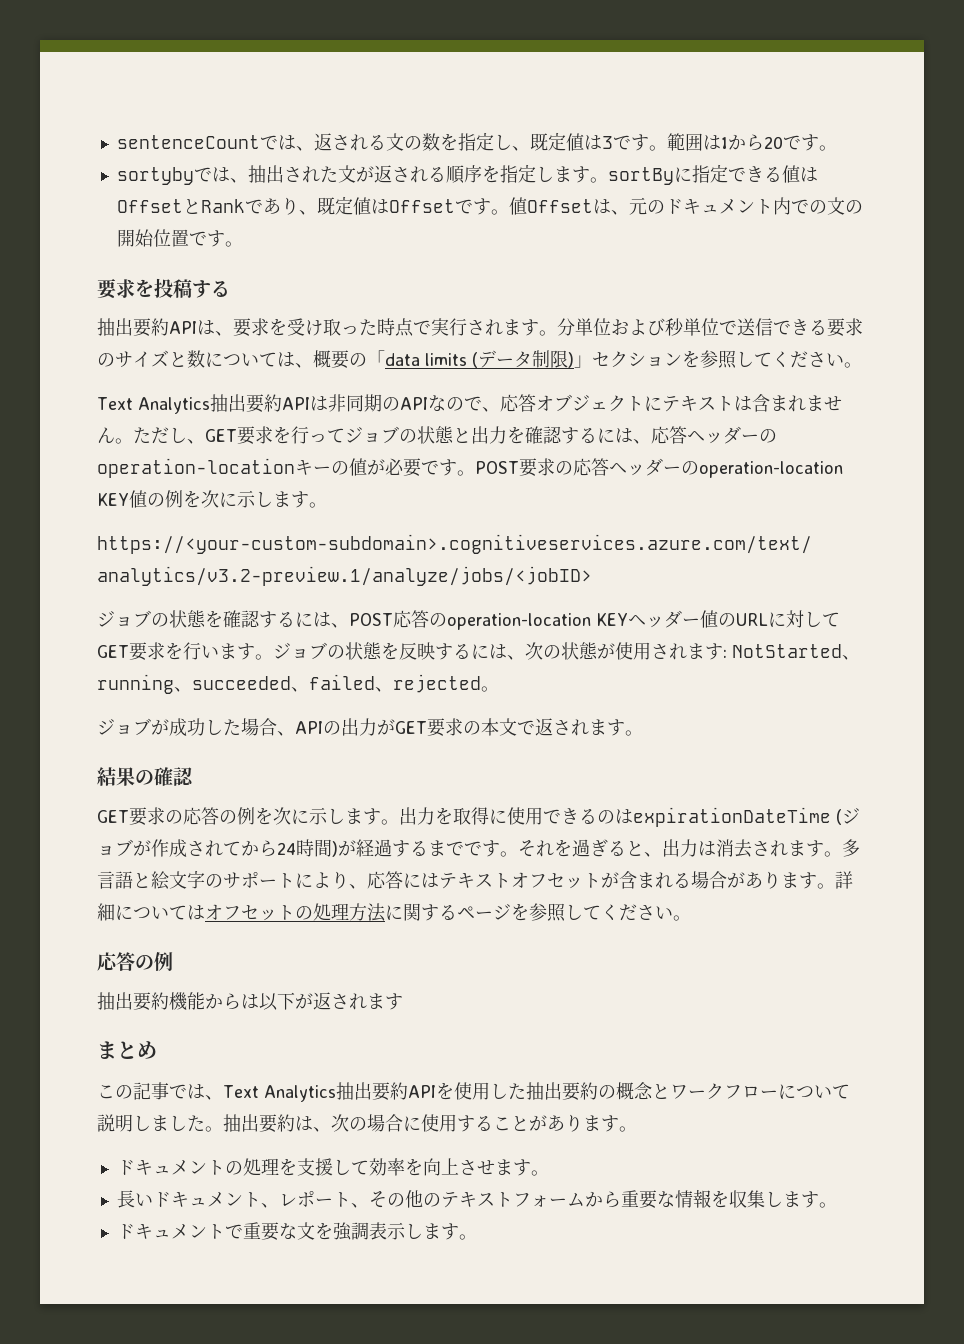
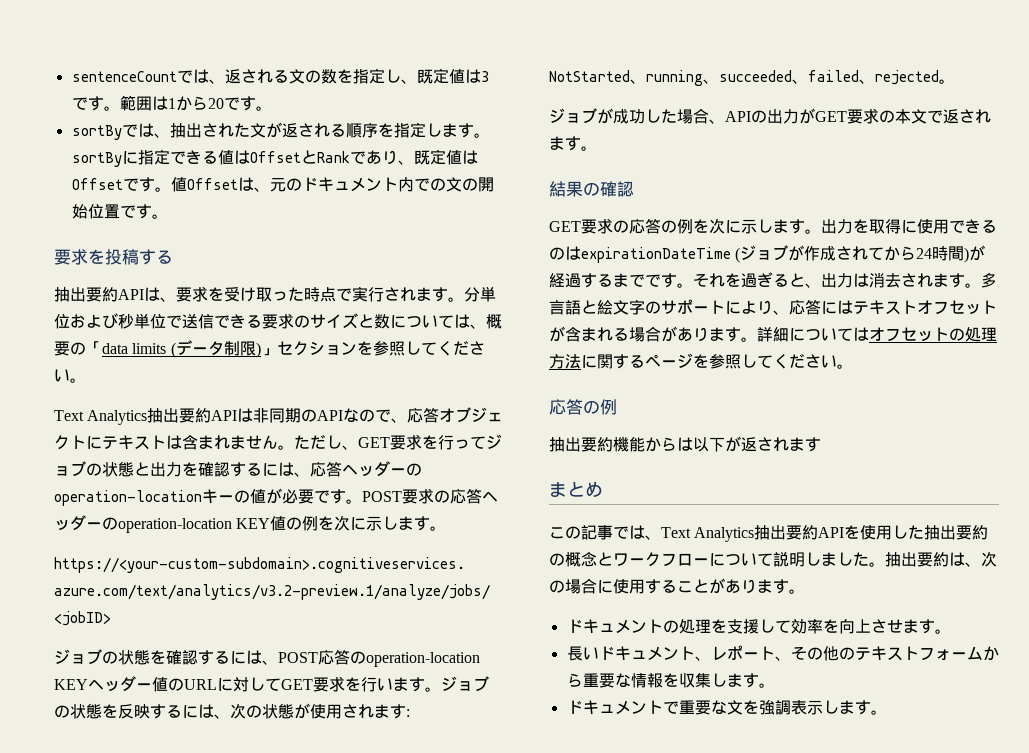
[116,167,194,185] sortyby -> [71,125,122,140] sortBy

